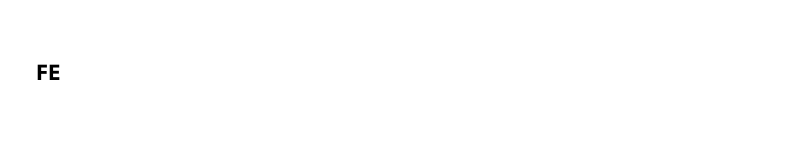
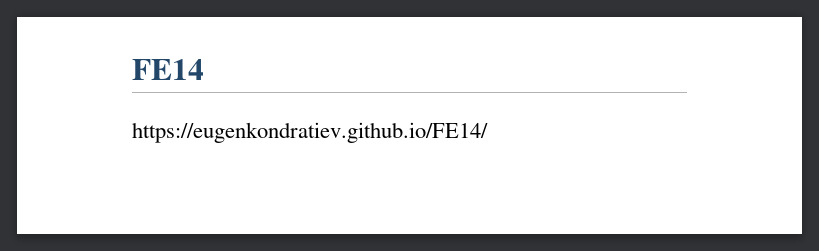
[36,64,60,80] FE -> [132,59,204,80] [132,122,488,143] FE14 // https://eugenkondratiev.github.io/FE14/

